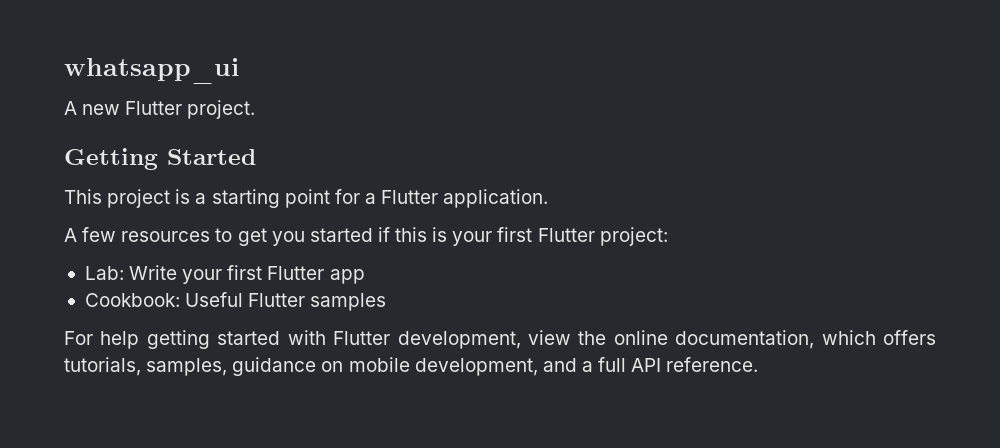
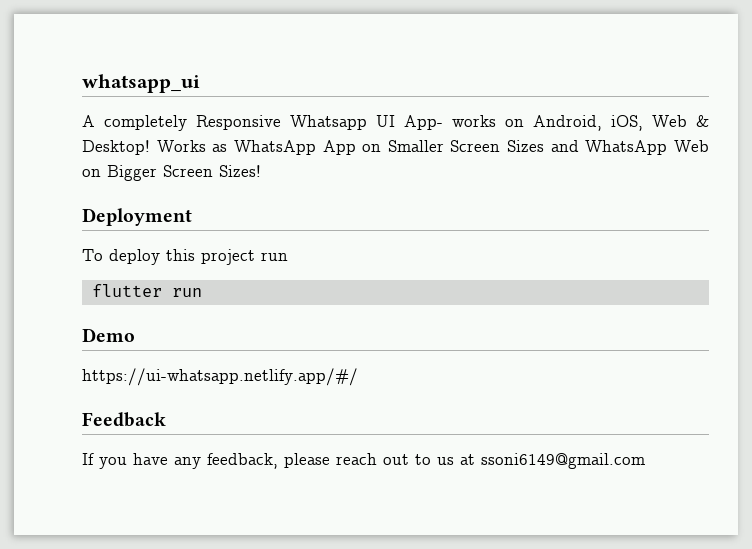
[82,100,256,119] [64,148,256,170] [64,189,549,208] [64,227,668,246] [84,265,365,284] [84,292,387,311] [64,330,936,349] [64,357,759,376] new Flutter project. // Getting Started // This project is a starting point for a Flutter application. // A few resources to get you started if this is your first Flutter project: // Lab: Write your first Flutter app // Cookbook: Useful Flutter samples // For help getting started with Flutter development, view the online documentation, which offers tutorials, samples, guidance on mobile development, and a full API reference. -> [104,115,709,131] [82,140,709,155] [82,165,261,181] [82,208,192,226] [82,249,288,265] [91,284,202,297] [82,328,135,342] [82,368,358,386] [82,412,166,427] [82,453,645,469] completely Responsive Whatsapp UI App- works on Android, iOS, Web & Desktop! Works as WhatsApp App on Smaller Screen Sizes and WhatsApp Web on Bigger Screen Sizes! // Deployment // To deploy this project run // flutter run // Demo // https://ui-whatsapp.netlify.app/#/ // Feedback // If you have any feedback, please reach out to us at ssoni6149@gmail.com

